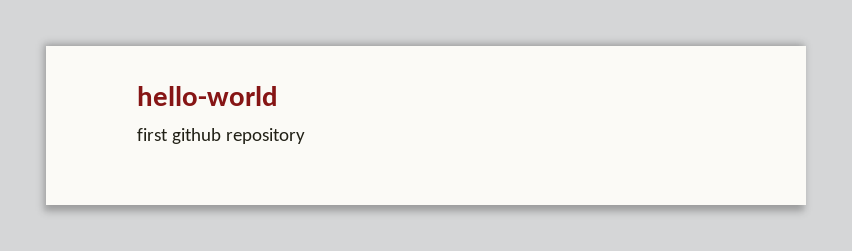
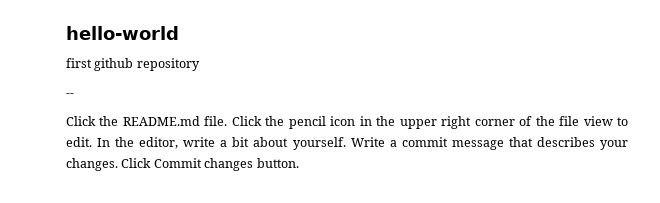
(305, 136) none -> [66,93,74,97] [66,116,629,129] [66,137,628,150] [66,158,299,171] // -- // Click the README.md file. Click the pencil icon in the upper right corner of the file view to edit. In the editor, write a bit about yourself. Write a commit message that describes your changes. Click Commit changes button.

